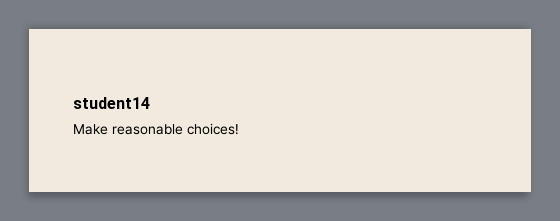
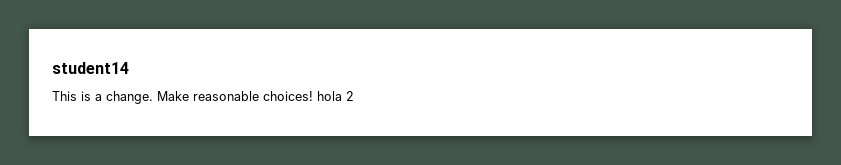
(150, 103) none -> [52,91,153,104] This is a change.
(239, 129) none -> [317,91,354,101] hola 2

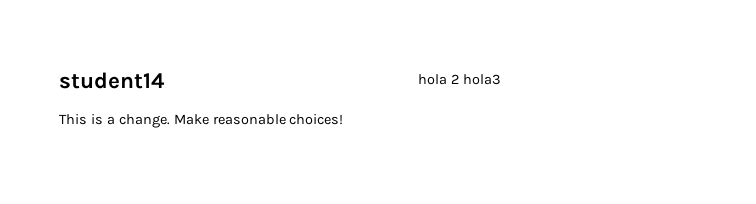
(354, 96) none -> [462,74,501,85] hola3

